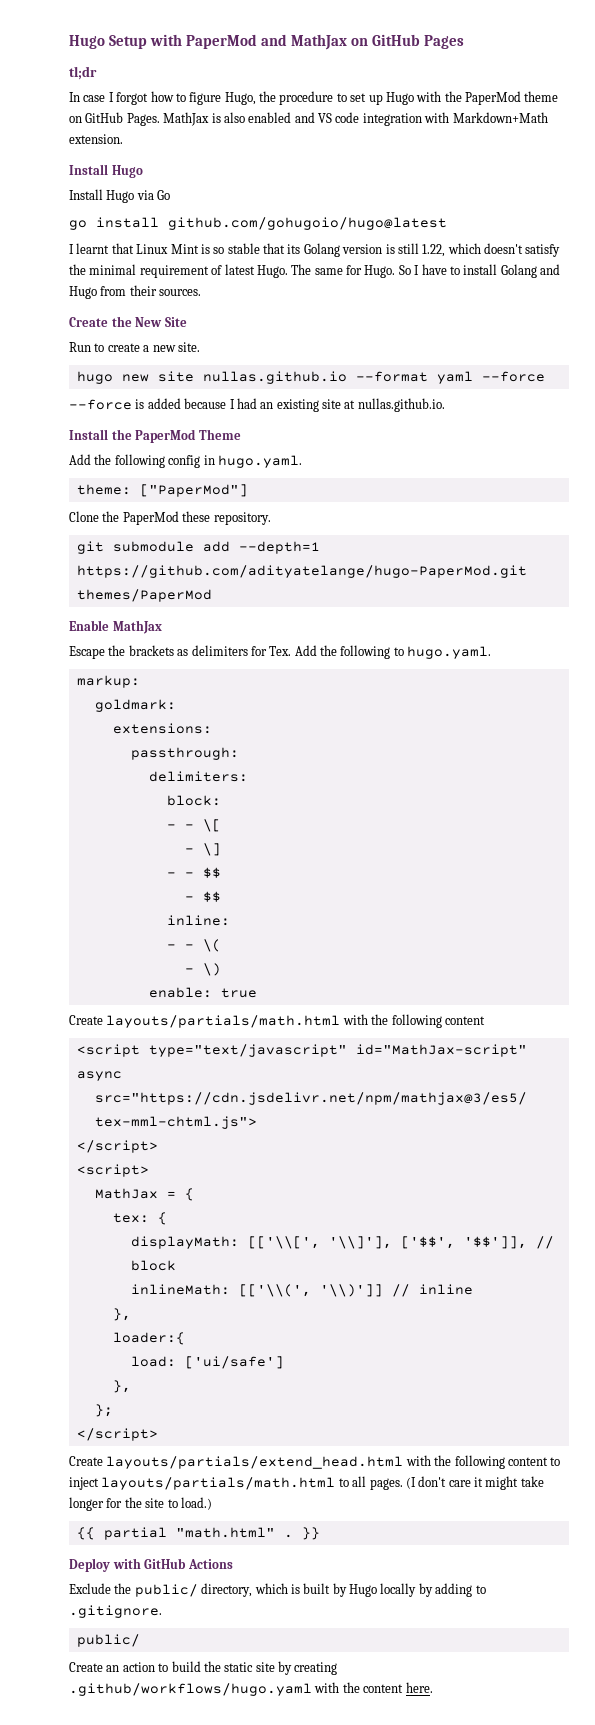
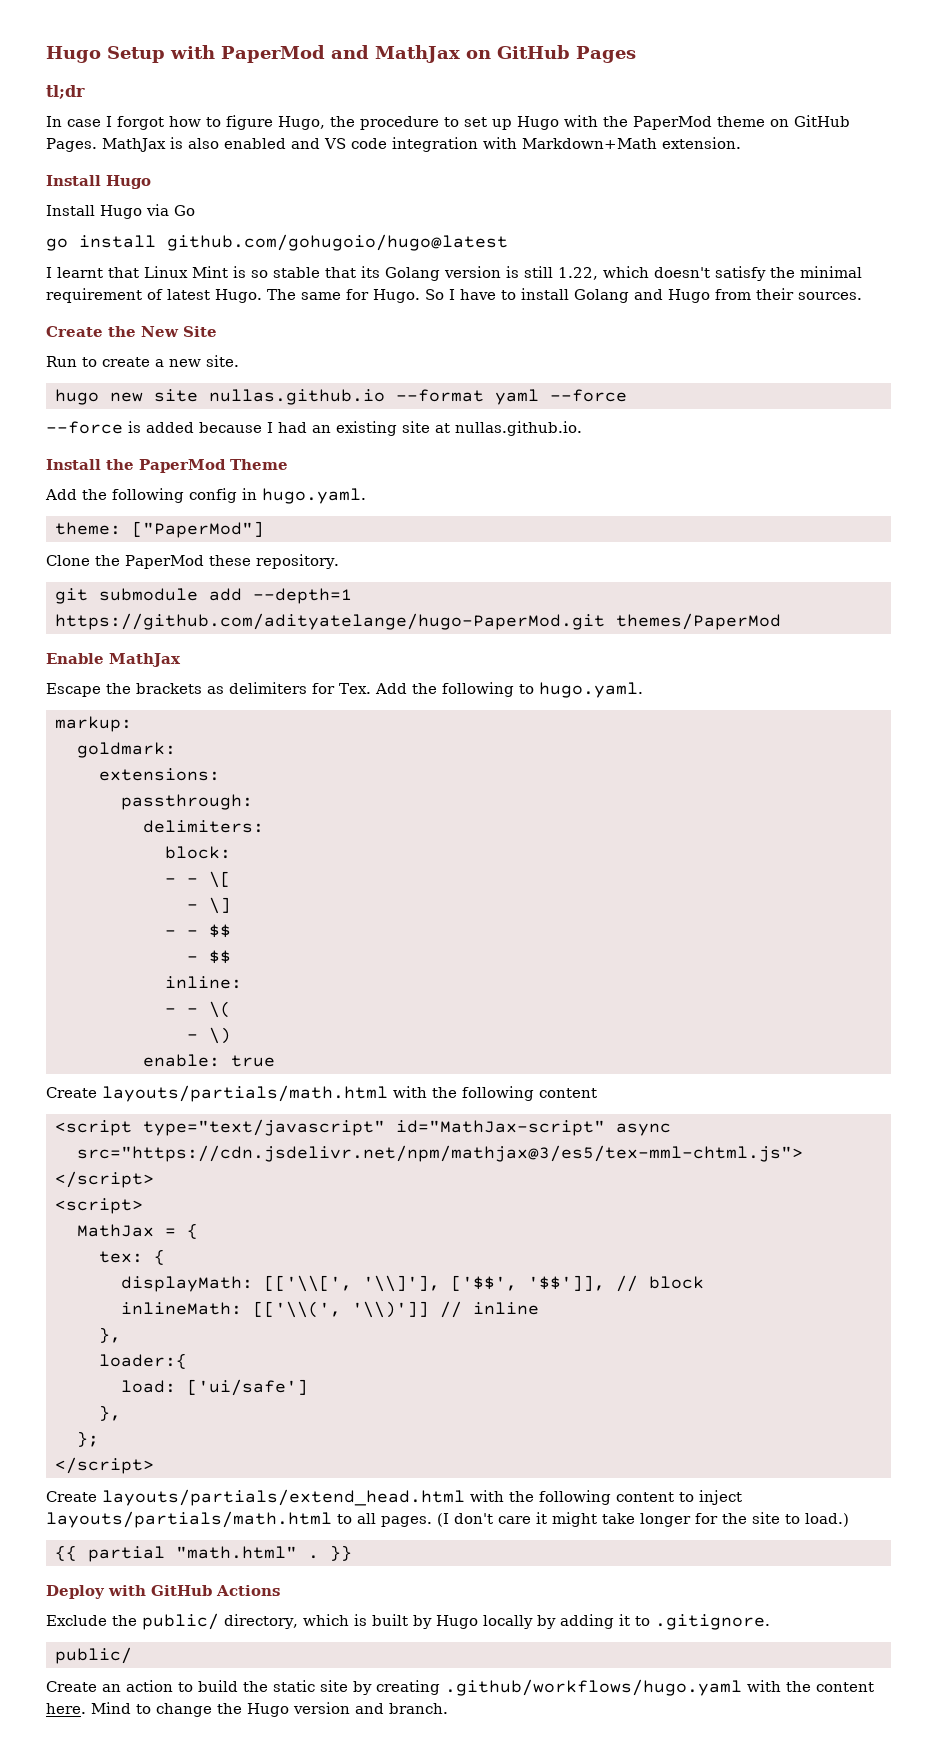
(473, 1590) none -> [618,1614,630,1626] it
(433, 1687) none -> [91,1702,448,1717] Mind to change the Hugo version and branch.

